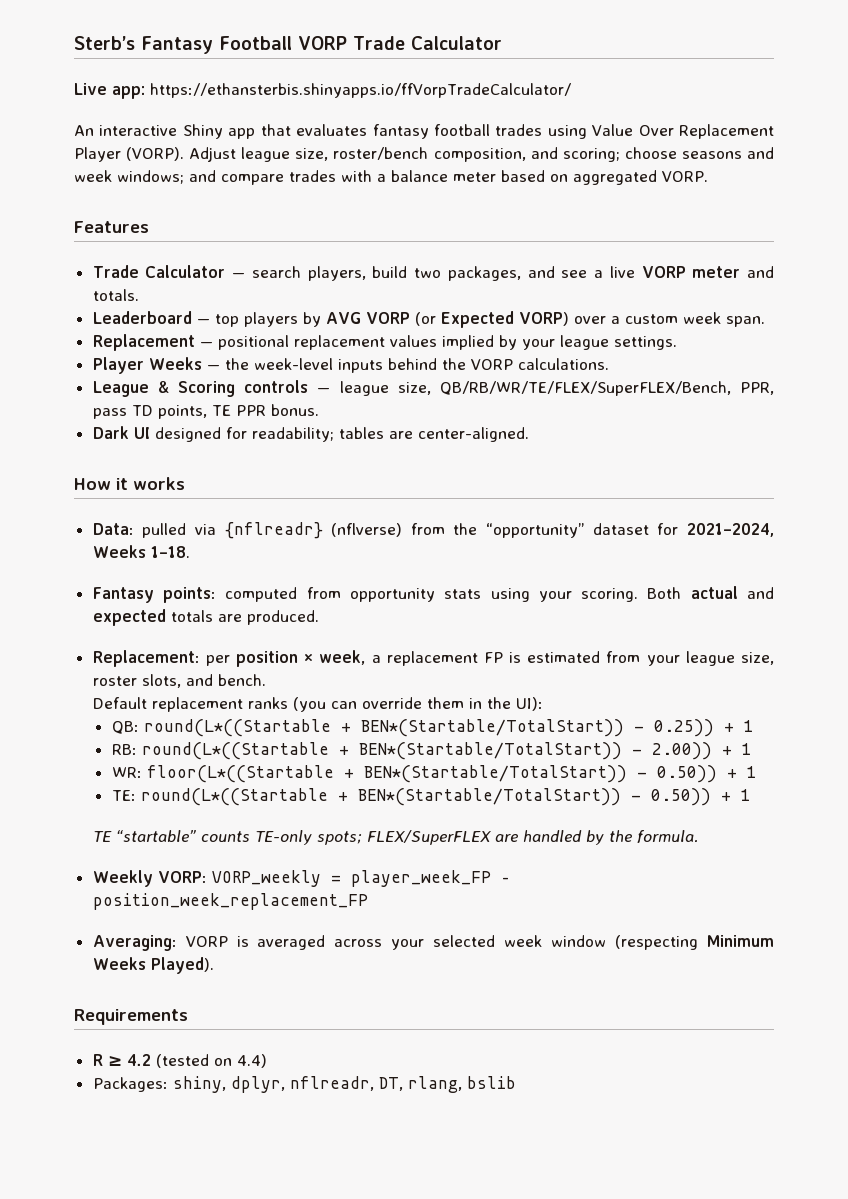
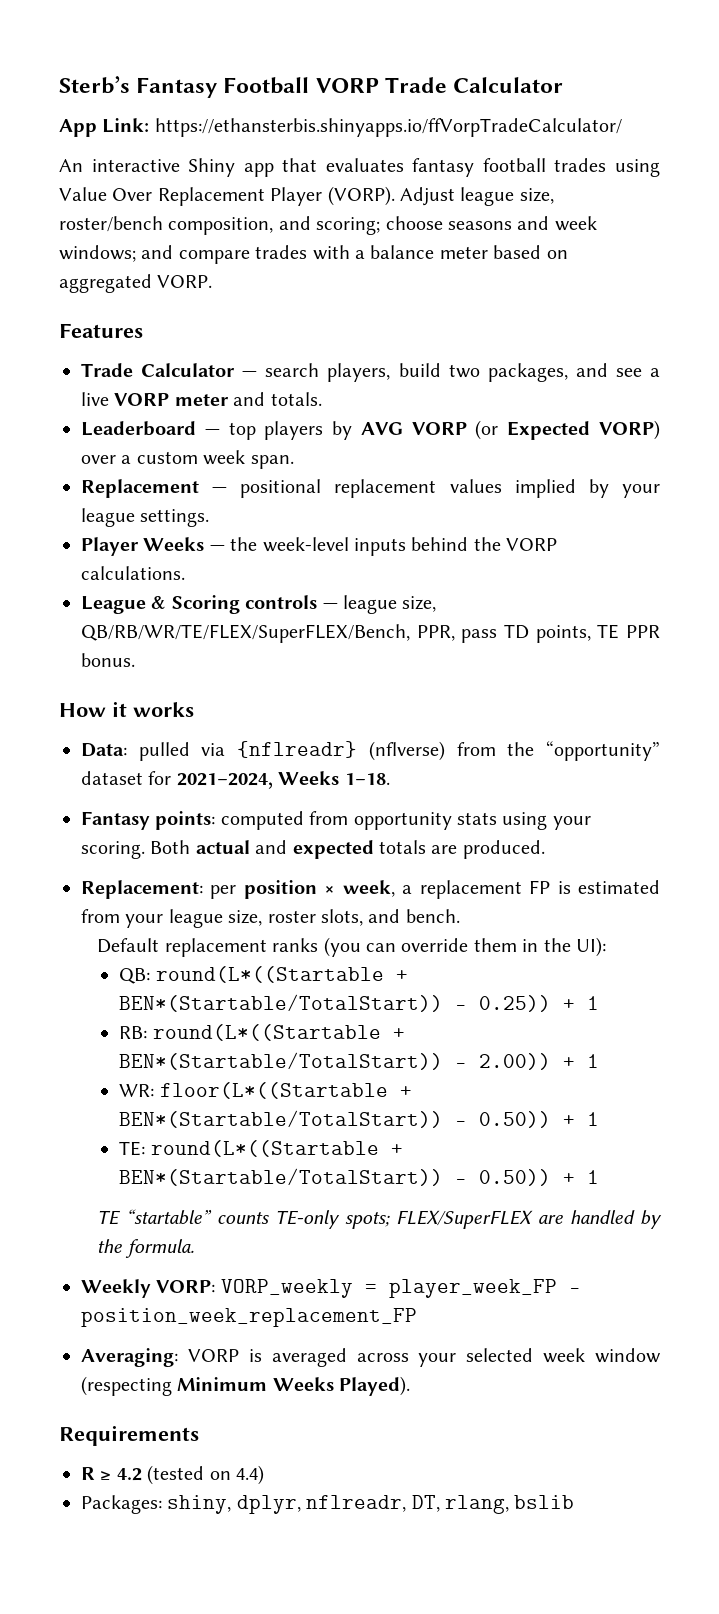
[74,83,145,99] Live app: -> [59,118,150,137] App Link:
[92,426,529,442] // Dark UI designed for readability; tables are center-aligned. -> (135, 660) none

